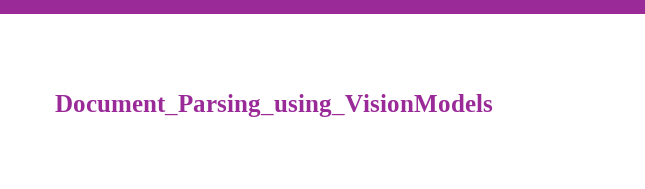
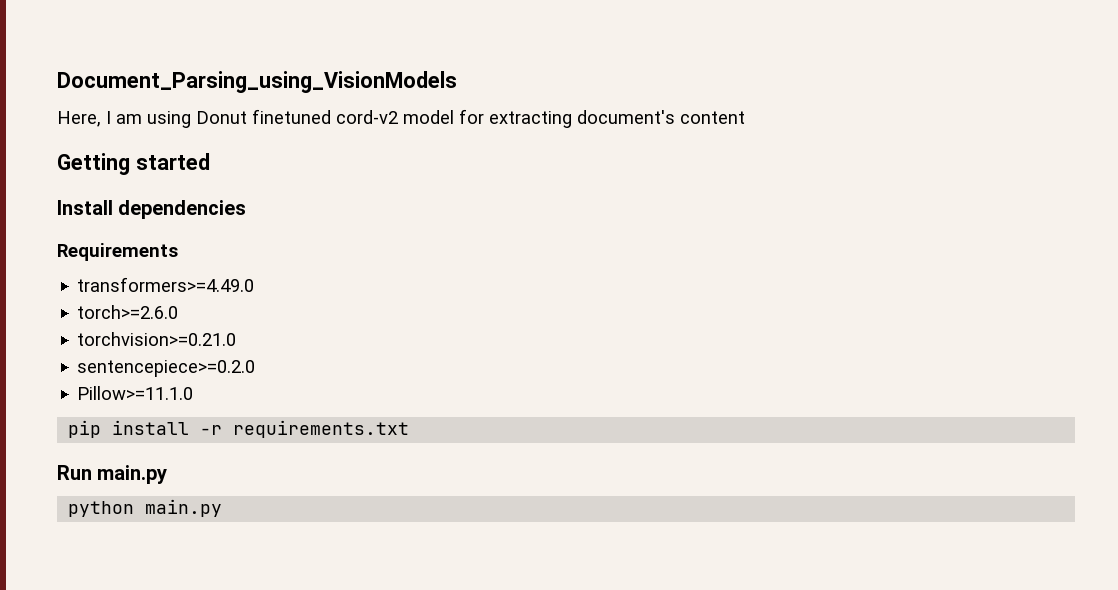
(493, 105) none -> [57,109,745,128] [57,153,210,175] [57,200,247,219] [57,243,178,261] [77,277,255,292] [77,305,179,319] [77,332,237,346] [77,360,256,377] [77,386,194,400] [68,420,410,438] [57,465,168,484] [68,499,223,517] // Here, I am using Donut finetuned cord-v2 model for extracting document's content // Getting started // Install dependencies // Requirements // transformers>=4.49.0 // torch>=2.6.0 // torchvision>=0.21.0 // sentencepiece>=0.2.0 // Pillow>=11.1.0 // pip install -r requirements.txt // Run main.py // python main.py

